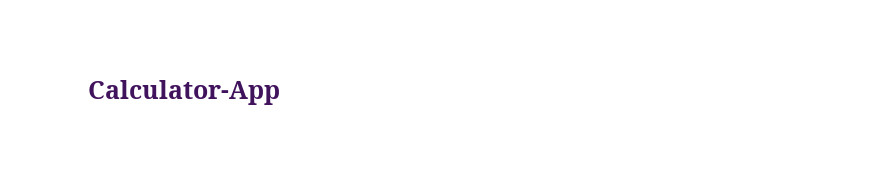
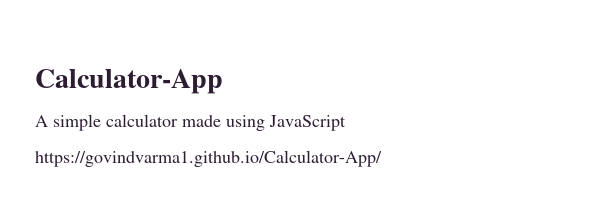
(280, 92) none -> [35,114,346,131] [35,150,382,167] // A simple calculator made using JavaScript // https://govindvarma1.github.io/Calculator-App/

